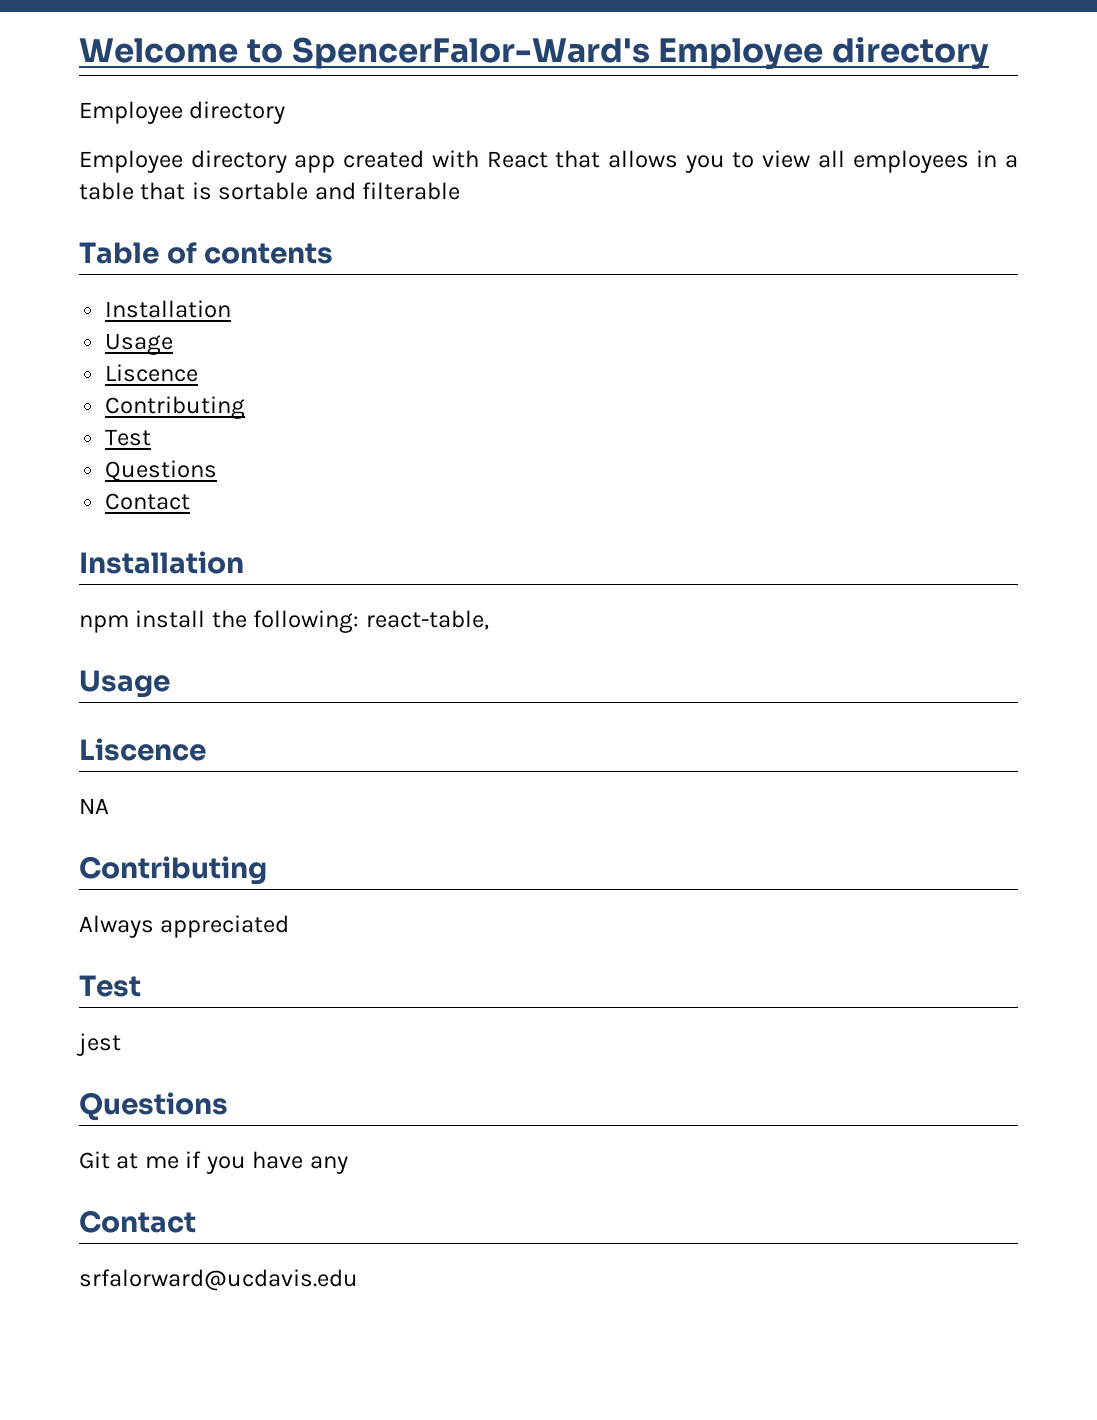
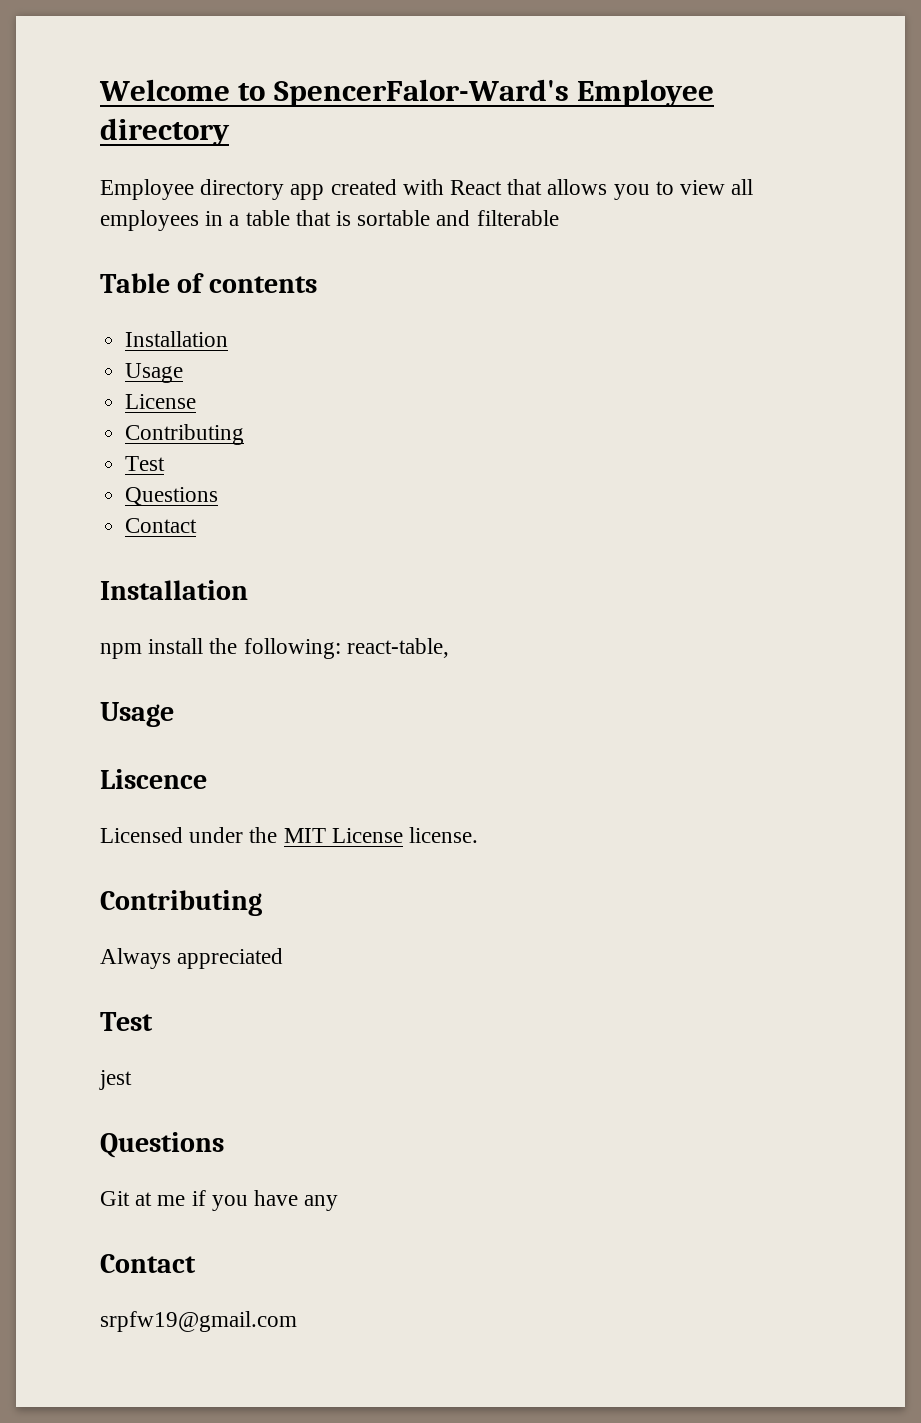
[79,150,287,173] // Employee directory -> (285, 189) none
[105,364,199,382] Liscence -> [125,394,197,409] License
[79,798,109,814] NA -> [100,827,479,843] Licensed under the MIT License license.
[79,1269,358,1291] srfalorward@ucdavis.edu -> [100,1311,297,1332] srpfw19@gmail.com

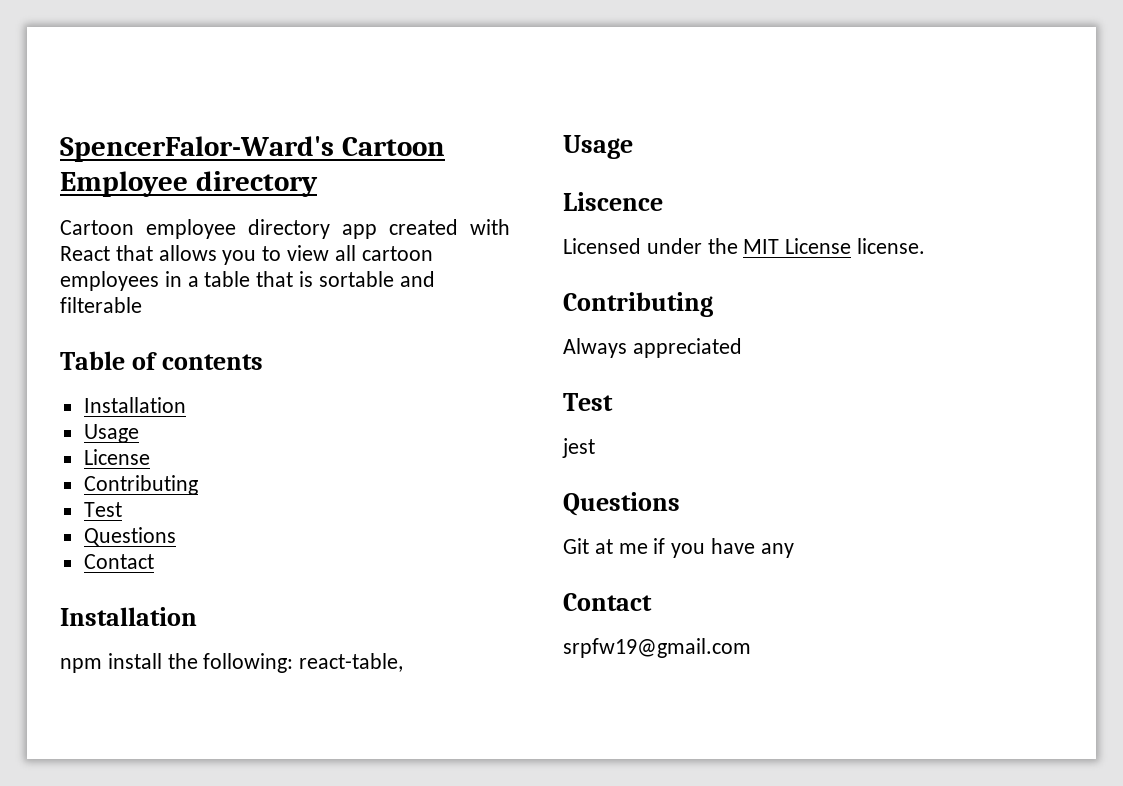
[99,79,569,107] Welcome to SpencerFalor-Ward's -> [60,136,445,162] SpencerFalor-Ward's Cartoon
[100,179,194,200] Employee -> [60,219,236,239] Cartoon employee
(754, 187) none -> [361,246,433,261] cartoon

